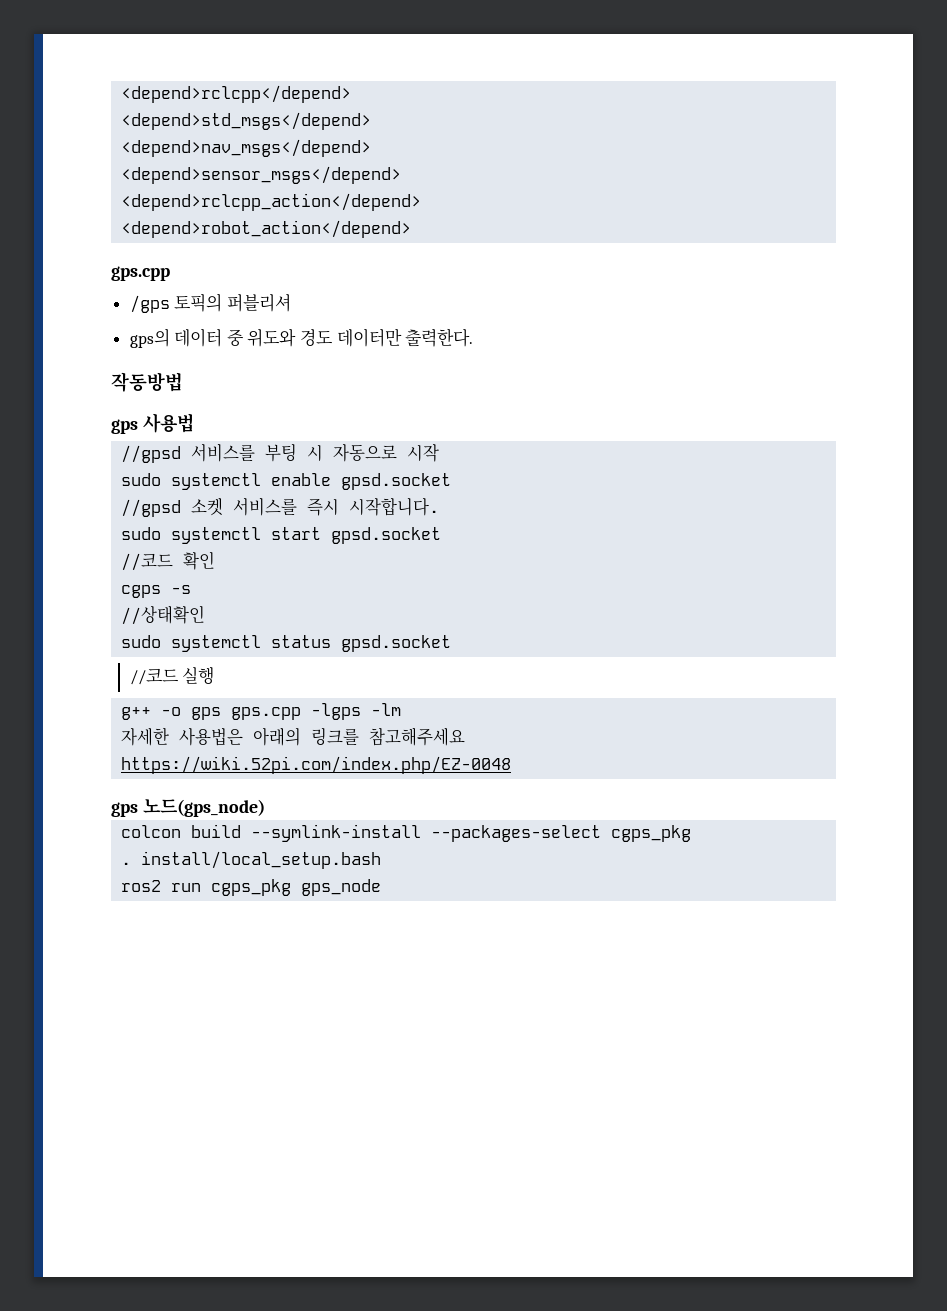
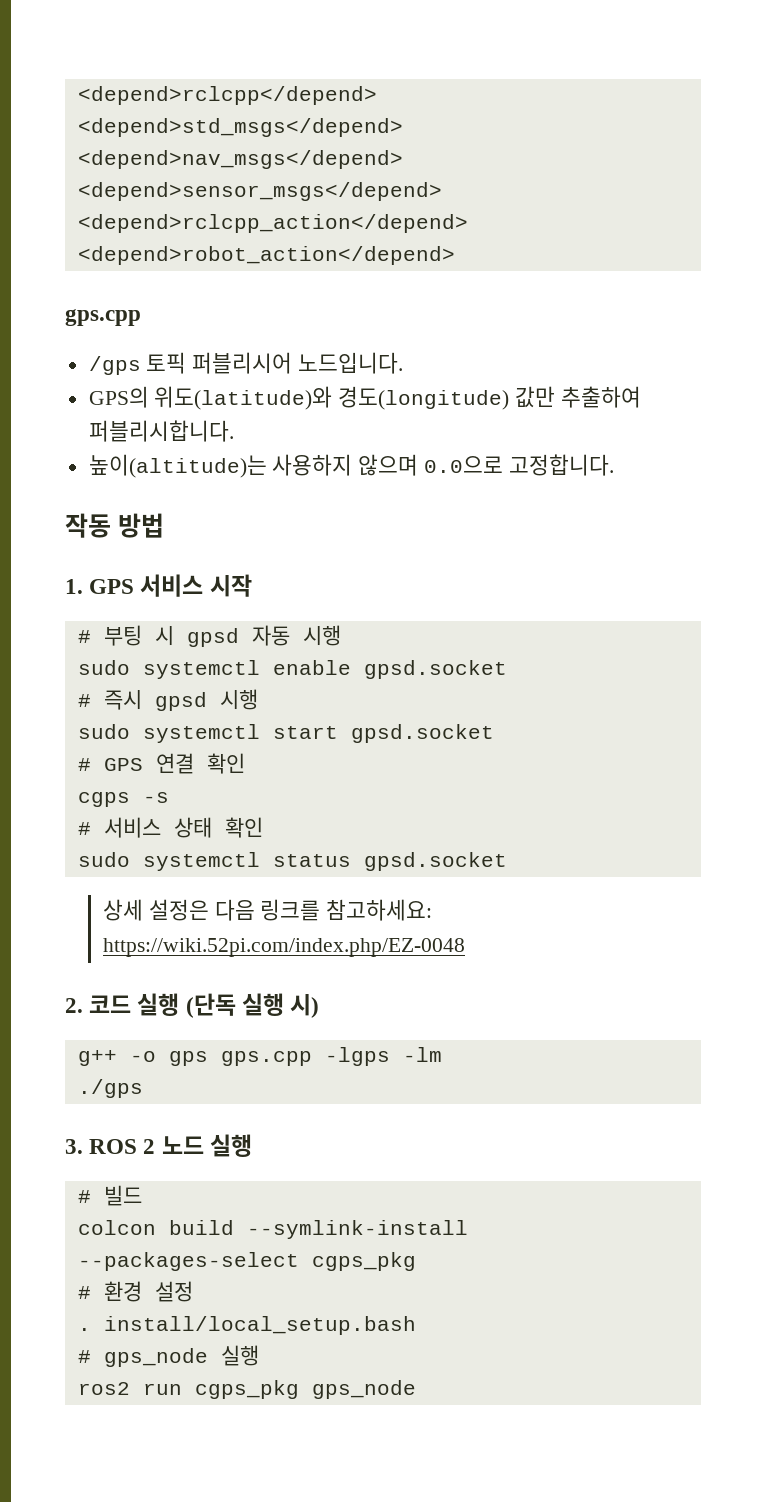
[174,293,291,312] [129,328,474,348] [111,372,183,392] [111,413,194,434] [121,443,440,463] 토픽의 퍼블리셔 // gps의 데이터 중 위도와 경도 데이터만 출력한다. // 작동방법 // gps 사용법 // //gpsd 서비스를 부팅 시 자동으로 시작 -> [146,352,404,374] [88,386,641,410] [88,420,234,442] [88,454,614,478] [65,513,164,538] [65,574,252,597] [77,625,341,647] 토픽 퍼블리시어 노드입니다. // GPS의 위도(latitude)와 경도(longitude) 값만 추출하여 퍼블리시합니다. // 높이(altitude)는 사용하지 않으며 0.0으로 고정합니다. // 작동 방법 // 1. GPS 서비스 시작 // # 부팅 시 gpsd 자동 시행
[121,497,440,517] //gpsd 소켓 서비스를 즉시 시작합니다. -> [77,689,258,711] # 즉시 gpsd 시행
[121,553,174,571] //코드 -> [77,753,194,774] # GPS 연결
[121,605,206,625] //상태확인 -> [77,817,263,838] # 서비스 상태 확인
[129,667,215,685] //코드 실행 -> [102,899,433,921] [102,938,465,957] [65,993,320,1018] 상세 설정은 다음 링크를 참고하세요: https://wiki.52pi.com/index.php/EZ-0048 // 2. 코드 실행 (단독 실행 시)
[121,727,466,746] [121,756,512,774] [111,799,265,817] 자세한 사용법은 아래의 링크를 참고해주세요 https://wiki.52pi.com/index.php/EZ-0048 // gps 노드(gps_node) -> [77,1079,143,1098] [65,1134,252,1157] [77,1185,142,1206] ./gps // 3. ROS 2 노드 실행 // # 빌드
(692, 833) none -> [77,1281,193,1302] // # 환경 설정
(382, 860) none -> [77,1345,259,1367] // # gps_node 실행

